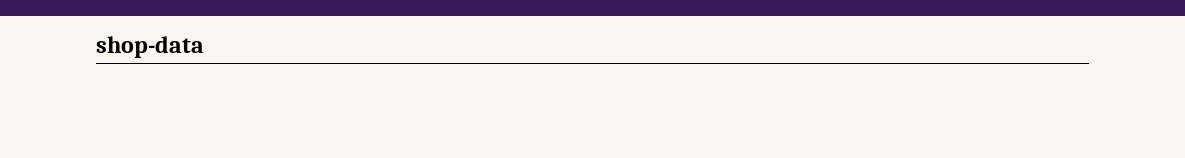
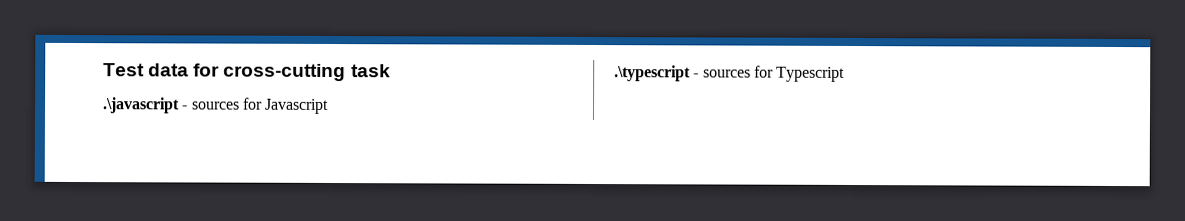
[96,36,204,58] shop-data -> [103,63,391,82] [102,97,330,114] [614,65,846,82] Test data for cross-cutting task // .\javascript - sources for Javascript // .\typescript - sources for Typescript

